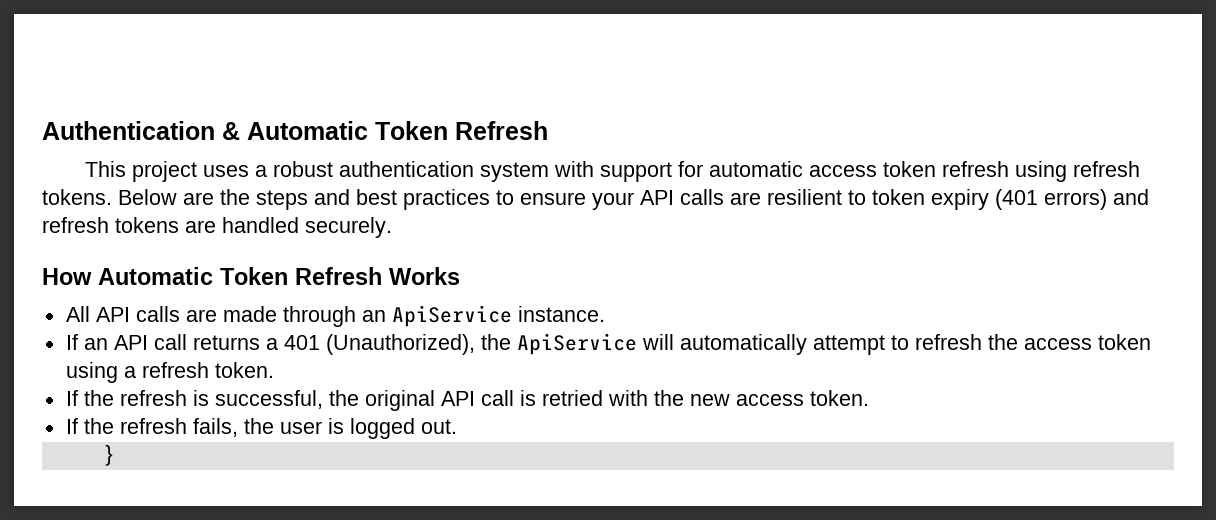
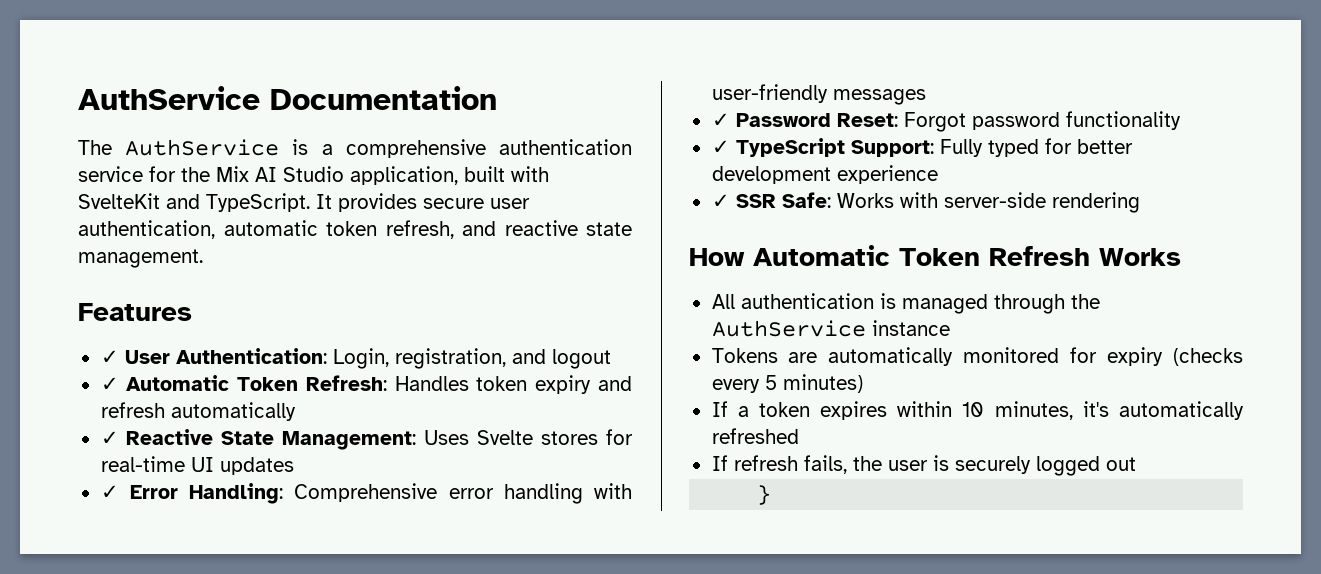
[42,121,548,140] [85,161,1141,182] [42,189,1149,210] [42,217,392,238] Authentication & Automatic Token Refresh // This project uses a robust authentication system with support for automatic access token refresh using refresh tokens. Below are the steps and best practices to ensure your API calls are resilient to token expiry (401 errors) and refresh tokens are handled securely. -> [78,86,497,110] [78,139,632,158] [78,166,549,185] [78,193,530,212] [78,220,632,239] [78,249,203,268] [78,303,192,321] [100,348,611,369] [100,375,632,394] [100,402,296,421] [100,429,633,450] [100,456,294,475] [100,483,632,504] [711,84,926,105] [711,111,1181,132] [711,138,1133,157] [711,165,938,184] [711,192,1140,213] AuthService Documentation // The AuthService is a comprehensive authentication service for the Mix AI Studio application, built with SvelteKit and TypeScript. It provides secure user authentication, automatic token refresh, and reactive state management. // Features // ✓ User Authentication: Login, registration, and logout // ✓ Automatic Token Refresh: Handles token expiry and refresh automatically // ✓ Reactive State Management: Uses Svelte stores for real-time UI updates // ✓ Error Handling: Comprehensive error handling with user-friendly messages // ✓ Password Reset: Forgot password functionality // ✓ TypeScript Support: Fully typed for better development experience // ✓ SSR Safe: Works with server-side rendering
[95,305,605,327] [65,333,1151,355] [65,362,274,383] [65,390,869,411] [65,418,114,434] API calls are made through an ApiService instance. // If an API call returns a 401 (Unauthorized), the ApiService will automatically attempt to refresh the access token using a refresh token. // If the refresh is successful, the original API call is retried with the new access token. // If the -> [740,293,1100,314] [711,320,950,337] [711,347,1243,366] [711,374,863,393] [711,401,1244,420] [711,428,799,444] [711,455,728,471] authentication is managed through the AuthService instance // Tokens are automatically monitored for expiry (checks every 5 minutes) // If a token expires within 10 minutes, it's automatically refreshed // If
[349,418,457,439] logged out. -> [954,456,1136,476] securely logged out

